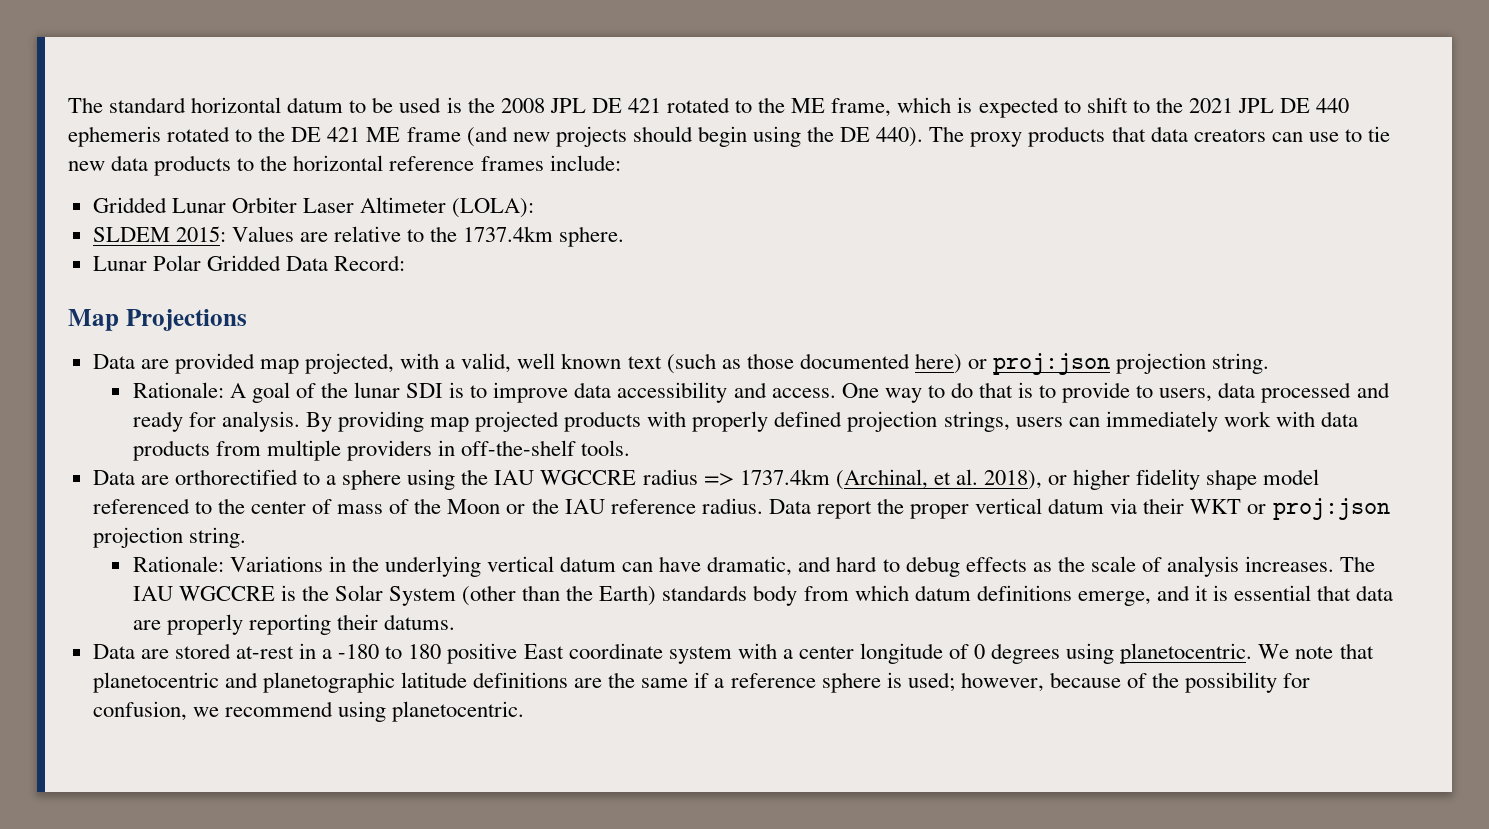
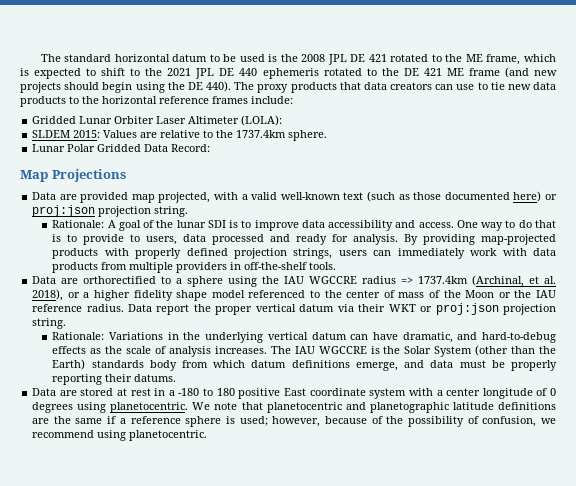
[461,353,622,373] valid, well known -> [251,192,340,200] valid well-known
[429,411,560,432] map projected -> [481,234,557,245] map-projected
(1068, 480) none -> [83,292,90,298] a
[836,556,960,577] hard to debug -> [481,332,556,343] hard-to-debug
[1194,585,1394,601] [132,620,161,630] it is essential that data are -> [430,360,505,368] data must be
[235,646,294,659] at-rest -> [116,388,151,396] at rest
[1283,673,1311,688] for -> [467,416,479,424] of

